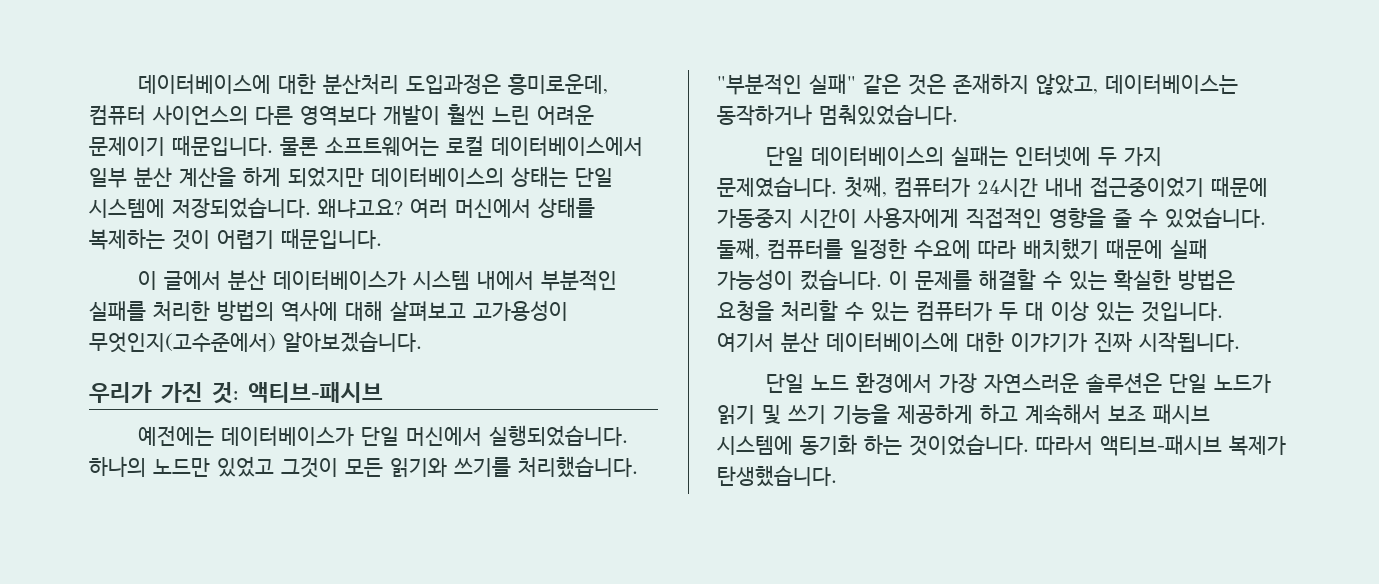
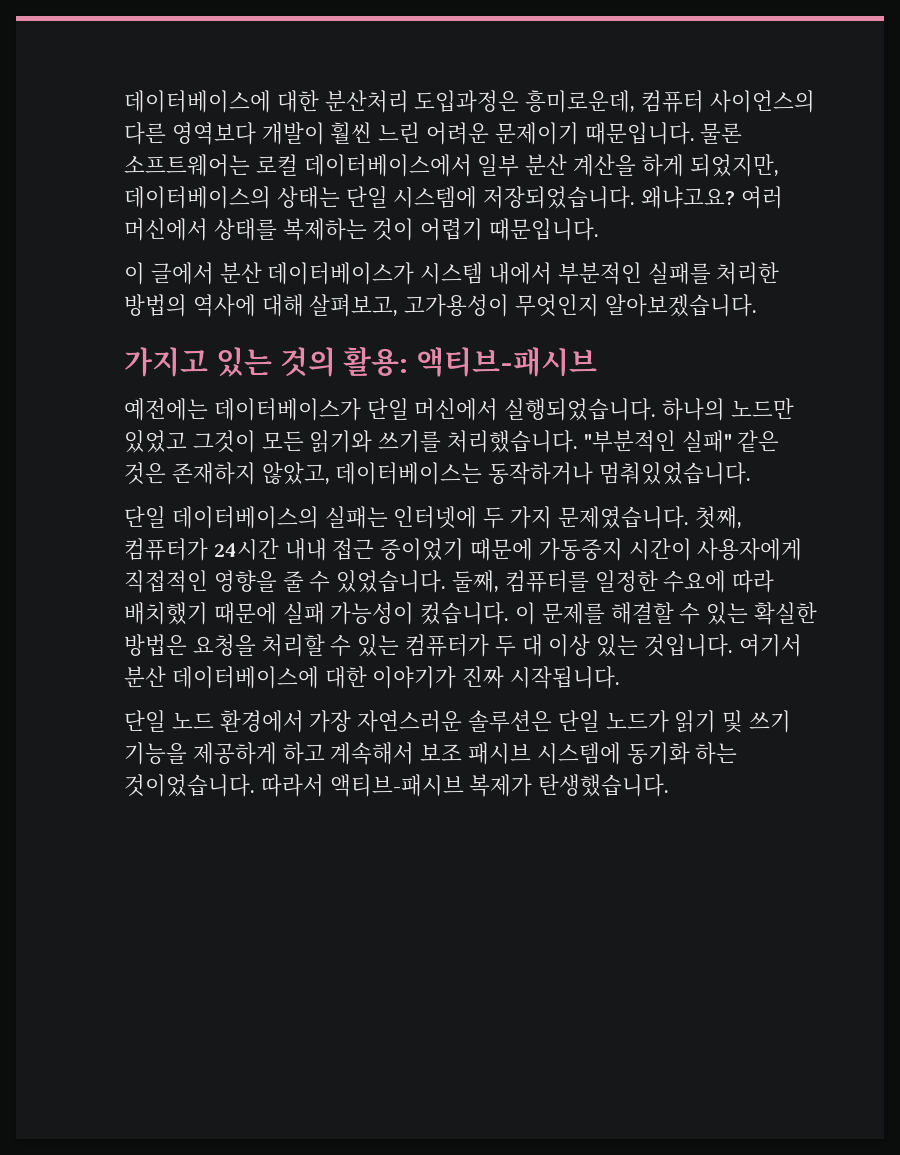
[288,166,364,187] 되었지만 -> [689,154,779,177] 되었지만,
[390,300,568,321] [89,331,422,353] [89,382,239,404] 살펴보고 고가용성이 무엇인지(고수준에서) 알아보겠습니다. // 우리가 가진 것: -> [309,294,757,317] [124,347,409,377] 살펴보고, 고가용성이 무엇인지 알아보겠습니다. // 가지고 있는 것의 활용:
[1090,176,1204,197] 접근중이었기 -> [332,538,465,561] 접근 중이었기
[1011,333,1087,352] 이갸기가 -> [372,666,457,689] 이야기가

